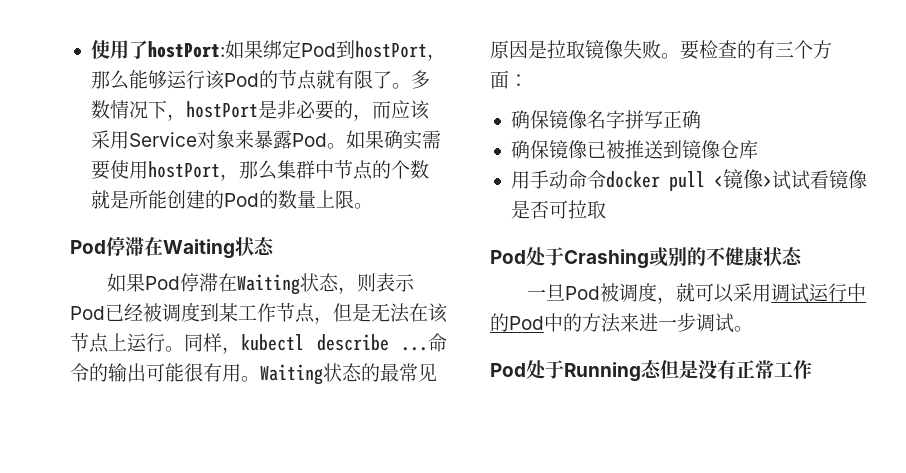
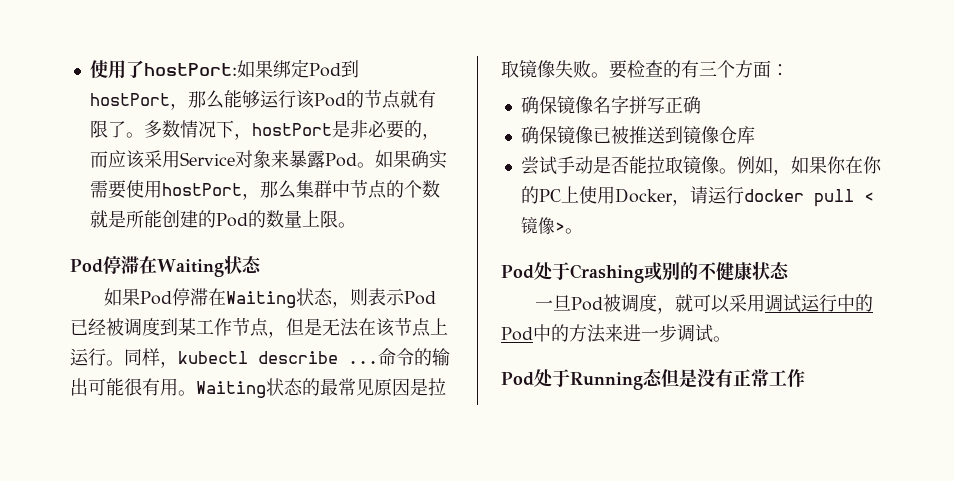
[510,170,606,189] 用手动命令 -> [520,156,882,176] [520,186,744,206] 尝试手动是否能拉取镜像。例如，如果你在你的PC上使用Docker，请运行
[772,170,867,190] [510,200,606,219] 试试看镜像是否可拉取 -> [564,228,583,234] 。

